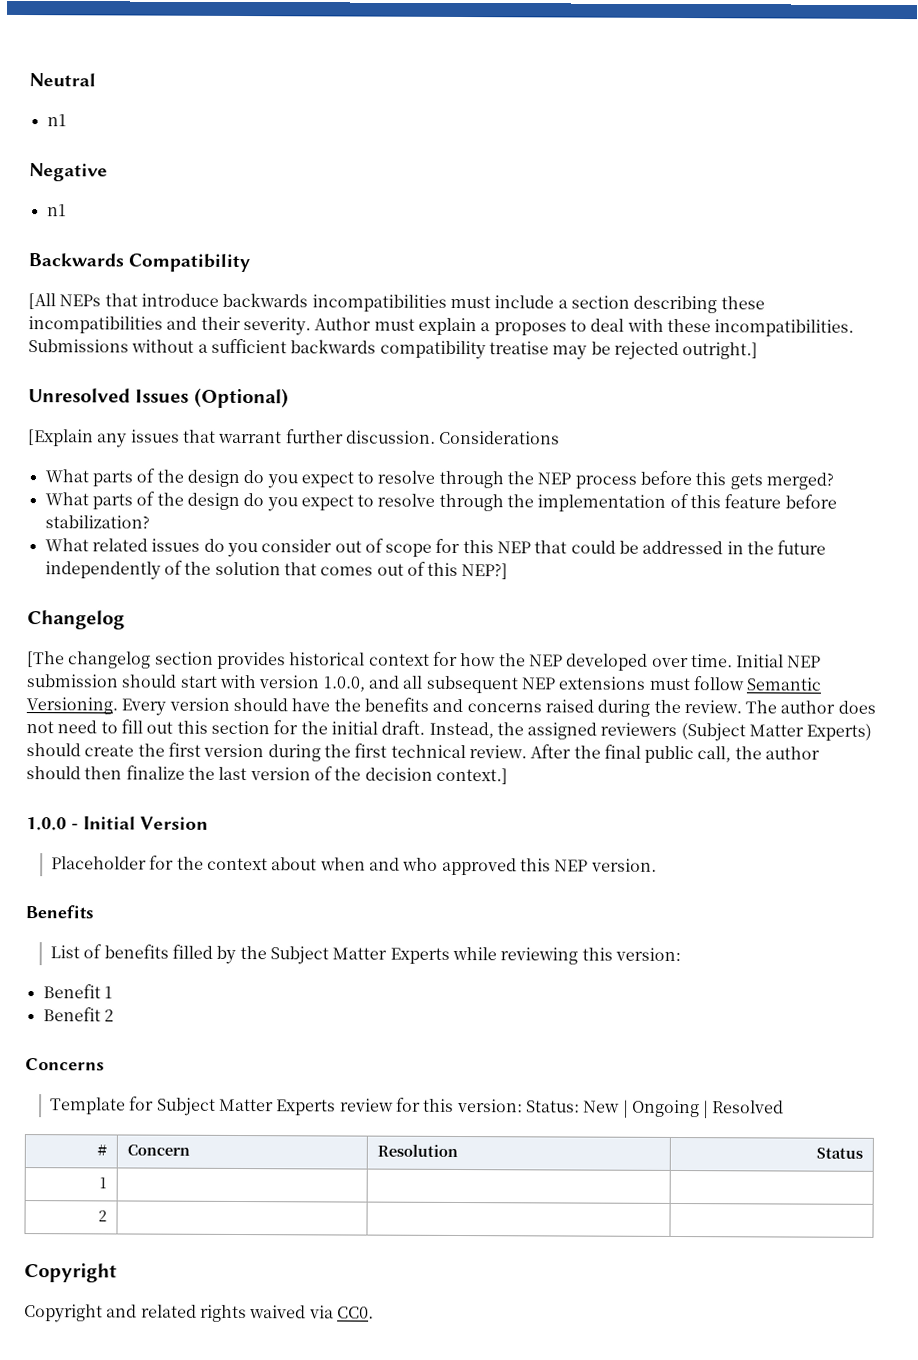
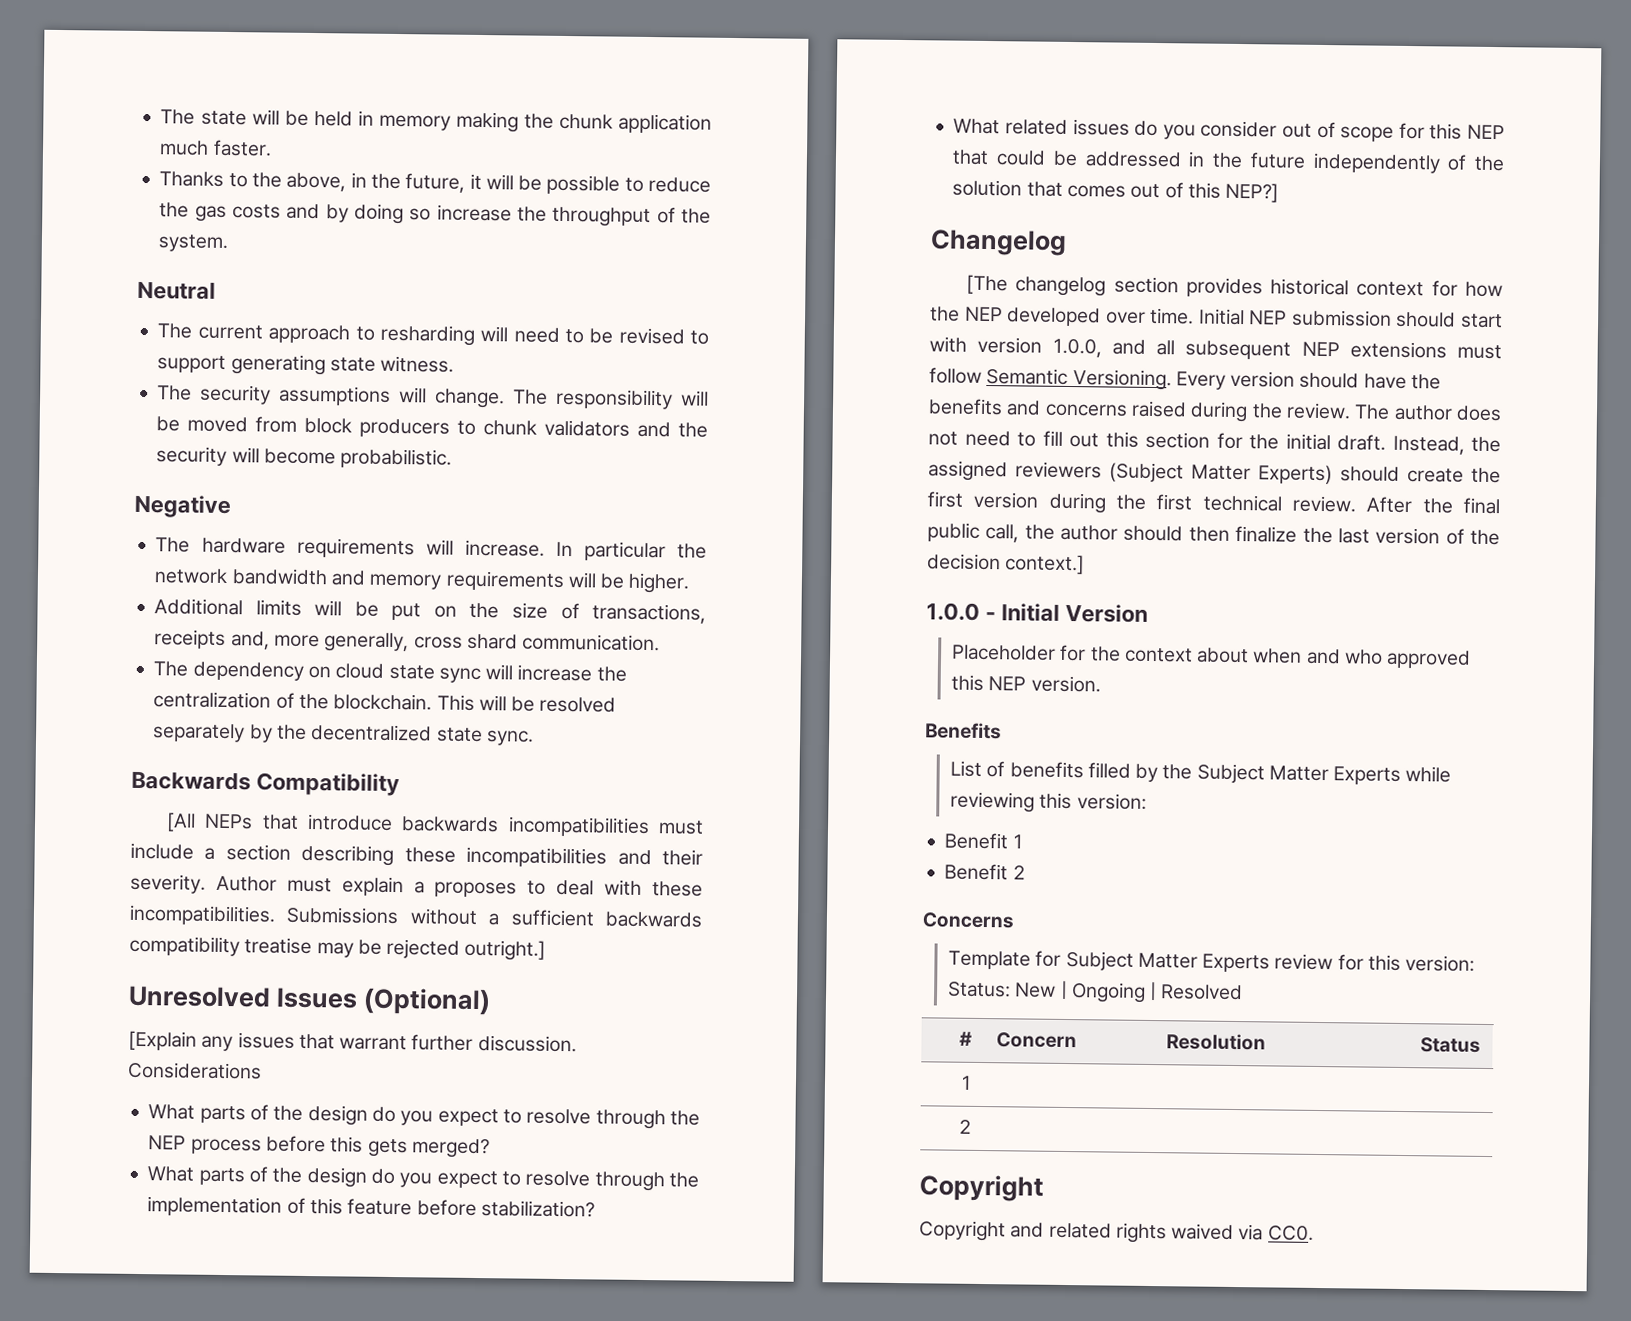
[29,73,96,87] [46,114,67,127] [29,163,108,182] [46,204,67,217] Neutral // n1 // Negative // n1 -> [160,109,712,134] [159,139,272,157] [159,171,711,195] [159,202,711,228] [158,234,230,253] [137,281,216,300] [157,323,710,346] [157,354,455,376] [157,384,709,410] [156,416,708,438] [156,446,453,469] [134,494,231,519] [155,537,707,562] [154,568,691,594] [154,598,706,624] [154,629,661,653] [153,661,627,684] [153,691,617,713] [152,723,534,746] The state will be held in memory making the chunk application much faster. // Thanks to the above, in the future, it will be possible to reduce the gas costs and by doing so increase the throughput of the system. // Neutral // The current approach to resharding will need to be revised to support generating state witness. // The security assumptions will change. The responsibility will be moved from block producers to chunk validators and the security will become probabilistic. // Negative // The hardware requirements will increase. In particular the network bandwidth and memory requirements will be higher. // Additional limits will be put on the size of transactions, receipts and, more generally, cross shard communication. // The dependency on cloud state sync will increase the centralization of the blockchain. This will be resolved separately by the decentralized state sync.

